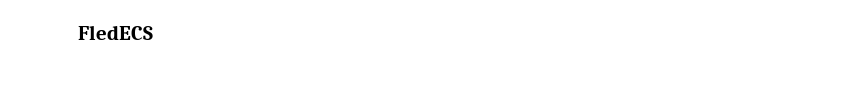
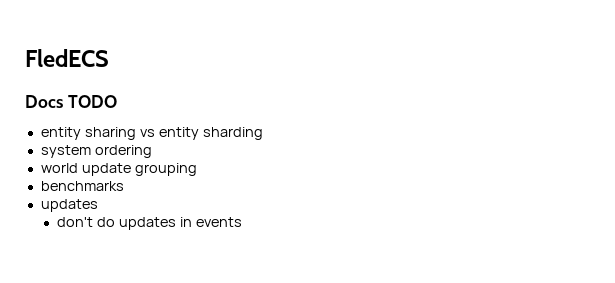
(153, 32) none -> [25,95,117,108] [40,127,263,140] [40,145,152,158] [40,163,197,176] [40,181,124,191] [40,199,98,212] [56,217,242,230] // Docs TODO // entity sharing vs entity sharding // system ordering // world update grouping // benchmarks // updates // don't do updates in events

